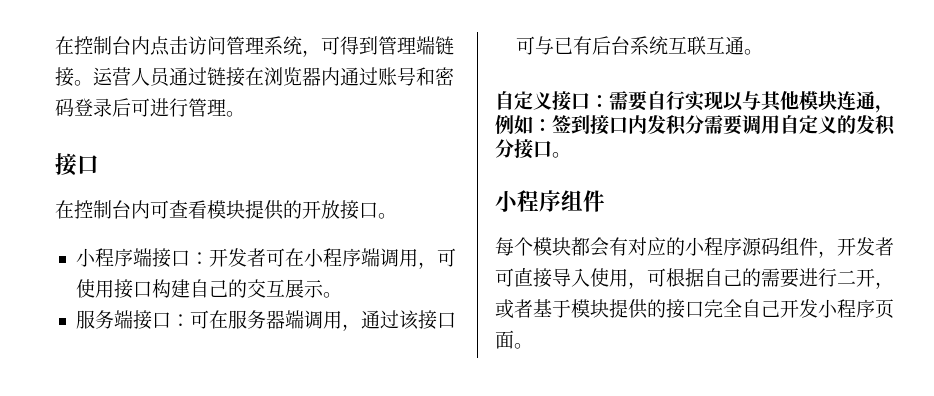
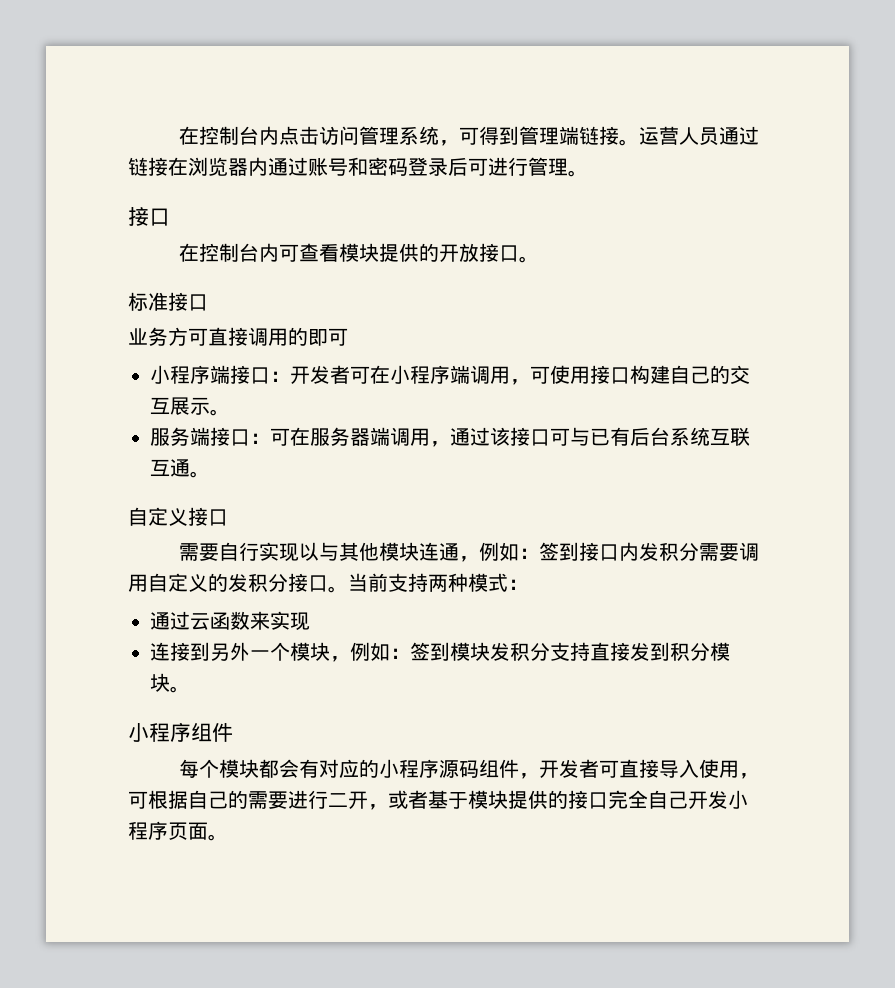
(397, 216) none -> [128,292,208,311] [128,327,348,346] // 标准接口 // 业务方可直接调用的即可
[590,95,609,108] ： -> (228, 517) //
(571, 155) none -> [348,573,528,592] [150,611,310,631] [150,642,730,662] [150,673,190,693] 当前支持两种模式： // 通过云函数来实现 // 连接到另外一个模块，例如：签到模块发积分支持直接发到积分模块。

